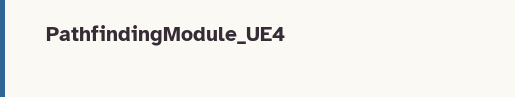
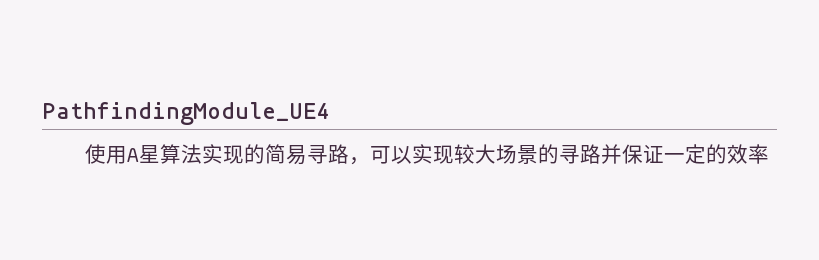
(285, 35) none -> [84,144,769,165] // 使用A星算法实现的简易寻路，可以实现较大场景的寻路并保证一定的效率

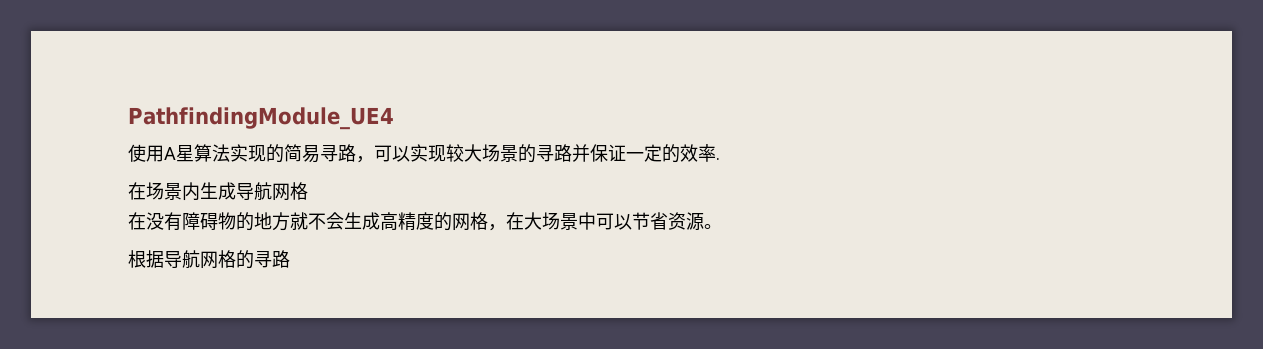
(769, 154) none -> [716,157,720,160] [128,182,308,201] [128,212,722,231] [128,250,290,269] . // 在场景内生成导航网格 // 在没有障碍物的地方就不会生成高精度的网格，在大场景中可以节省资源。 // 根据导航网格的寻路

